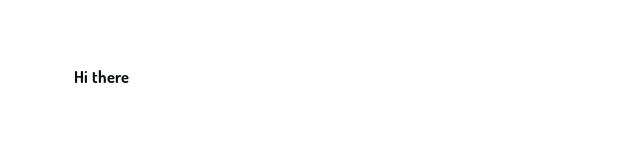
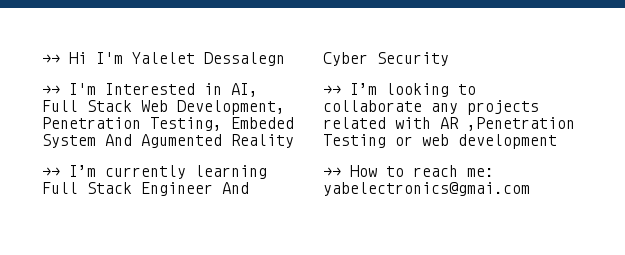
[74,70,130,83] Hi there -> [42,52,285,66] [42,83,258,97] [42,100,285,115] [42,117,294,131] [42,134,294,148] [42,165,267,179] [42,182,249,196] [323,52,449,66] [323,83,476,97] [323,100,539,115] [323,117,575,131] [323,134,557,149] [323,165,494,177] [323,182,530,196] →→ Hi I'm Yalelet Dessalegn // →→ I'm Interested in AI, Full Stack Web Development, Penetration Testing, Embeded System And Agumented Reality // →→ I’m currently learning Full Stack Engineer And Cyber Security // →→ I’m looking to collaborate any projects related with AR ,Penetration Testing or web development // →→ How to reach me: yabelectronics@gmai.com

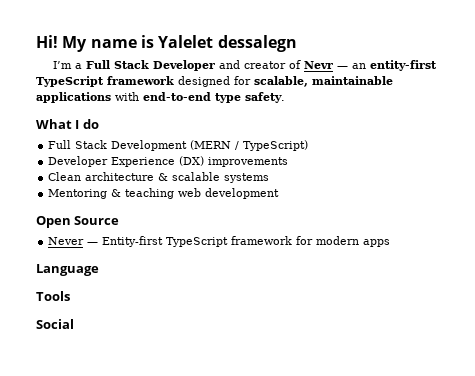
[42,52,285,66] [42,83,258,97] [42,100,285,115] [42,117,294,131] [42,134,294,148] [42,165,267,179] [42,182,249,196] [323,52,449,66] [323,83,476,97] [323,100,539,115] [323,117,575,131] [323,134,557,149] [323,165,494,177] [323,182,530,196] →→ Hi I'm Yalelet Dessalegn // →→ I'm Interested in AI, Full Stack Web Development, Penetration Testing, Embeded System And Agumented Reality // →→ I’m currently learning Full Stack Engineer And Cyber Security // →→ I’m looking to collaborate any projects related with AR ,Penetration Testing or web development // →→ How to reach me: yabelectronics@gmai.com -> [36,35,297,52] [52,60,437,71] [36,76,393,87] [36,92,285,103] [36,119,99,129] [48,140,309,151] [48,156,289,167] [48,172,270,183] [48,188,280,199] [36,216,120,228] [48,236,391,247] [36,264,99,276] [36,291,70,301] [36,319,74,329] Hi! My name is Yalelet dessalegn // I’m a Full Stack Developer and creator of Nevr — an entity-first TypeScript framework designed for scalable, maintainable applications with end-to-end type safety. // What I do // Full Stack Development (MERN / TypeScript) // Developer Experience (DX) improvements // Clean architecture & scalable systems // Mentoring & teaching web development // Open Source // Never — Entity-first TypeScript framework for modern apps // Language // Tools // Social

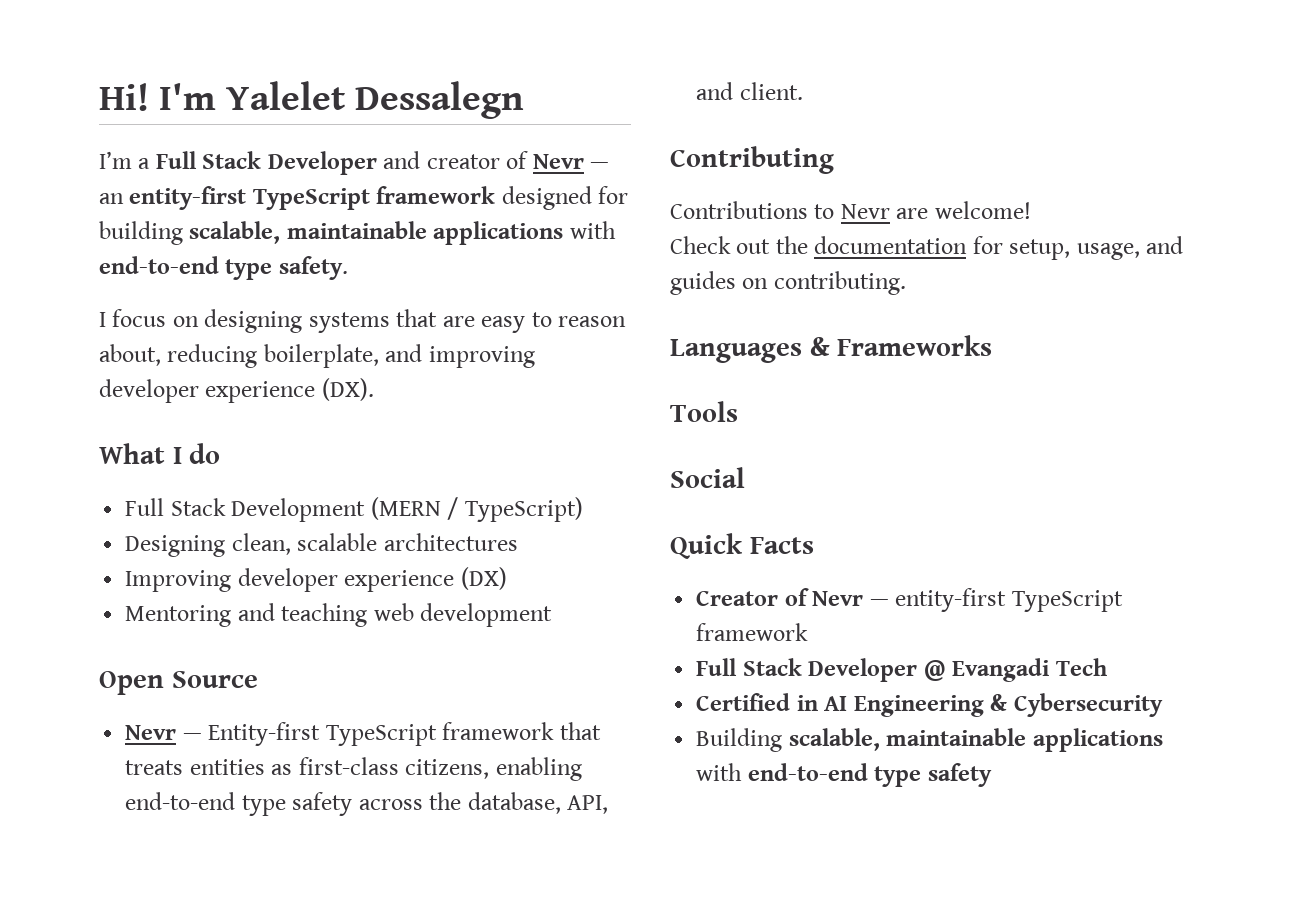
[62,35,297,52] My name is Yalelet dessalegn -> [159,81,525,119] I'm Yalelet Dessalegn
(251, 80) none -> [99,221,183,245] building
(285, 97) none -> [99,309,627,333] [99,344,535,368] [99,378,374,403] // I focus on designing systems that are easy to reason about, reducing boilerplate, and improving developer experience (DX).
[48,156,289,167] [48,172,270,183] Developer Experience (DX) improvements // Clean architecture & scalable systems -> [125,533,518,557] [125,567,507,592] Designing clean, scalable architectures // Improving developer experience (DX)
[111,189,122,197] & -> [237,603,275,621] and
[48,237,85,245] Never -> [125,725,177,740] Nevr
[296,236,391,247] [36,264,99,276] [36,291,70,301] [36,319,74,329] for modern apps // Language // Tools // Social -> [559,722,601,740] [125,757,582,781] [125,792,609,816] [696,82,803,100] [670,146,834,174] [670,201,1031,219] [670,236,1184,260] [670,271,906,295] [670,335,993,363] [670,401,738,422] [670,467,745,488] [670,533,814,559] [696,588,1123,612] [696,623,809,641] [696,658,1107,682] [696,693,1163,717] [696,728,1163,752] [696,763,992,787] that treats entities as first-class citizens, enabling end-to-end type safety across the database, API, and client. // Contributing // Contributions to Nevr are welcome! // Check out the documentation for setup, usage, and guides on contributing. // Languages & Frameworks // Tools // Social // Quick Facts // Creator of Nevr — entity-first TypeScript framework // Full Stack Developer @ Evangadi Tech // Certified in AI Engineering & Cybersecurity // Building scalable, maintainable applications with end-to-end type safety

